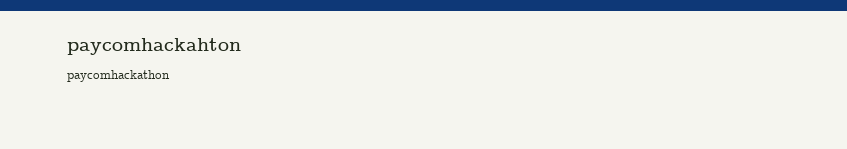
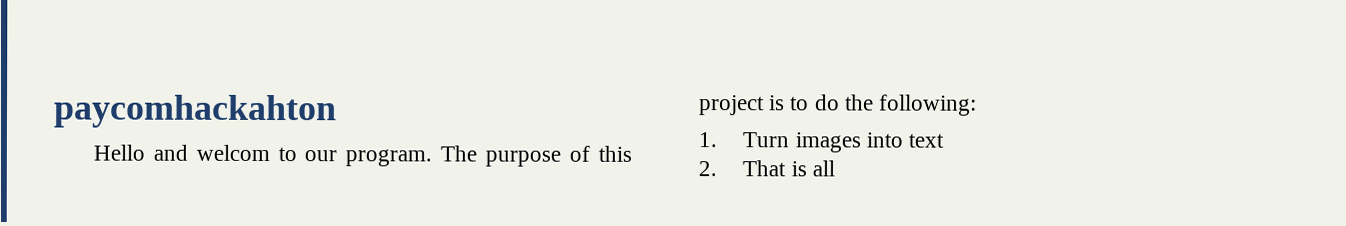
[67,70,170,82] paycomhackathon -> [92,144,632,167] [698,94,978,116] [698,132,945,153] [698,160,835,177] Hello and welcom to our program. The purpose of this project is to do the following: // 1. Turn images into text // 2. That is all

